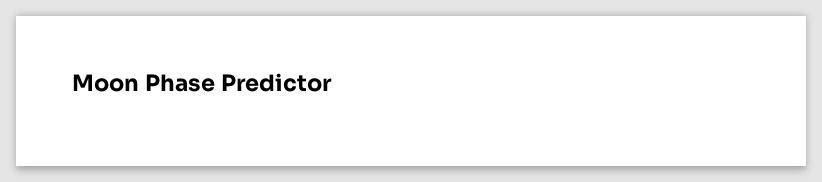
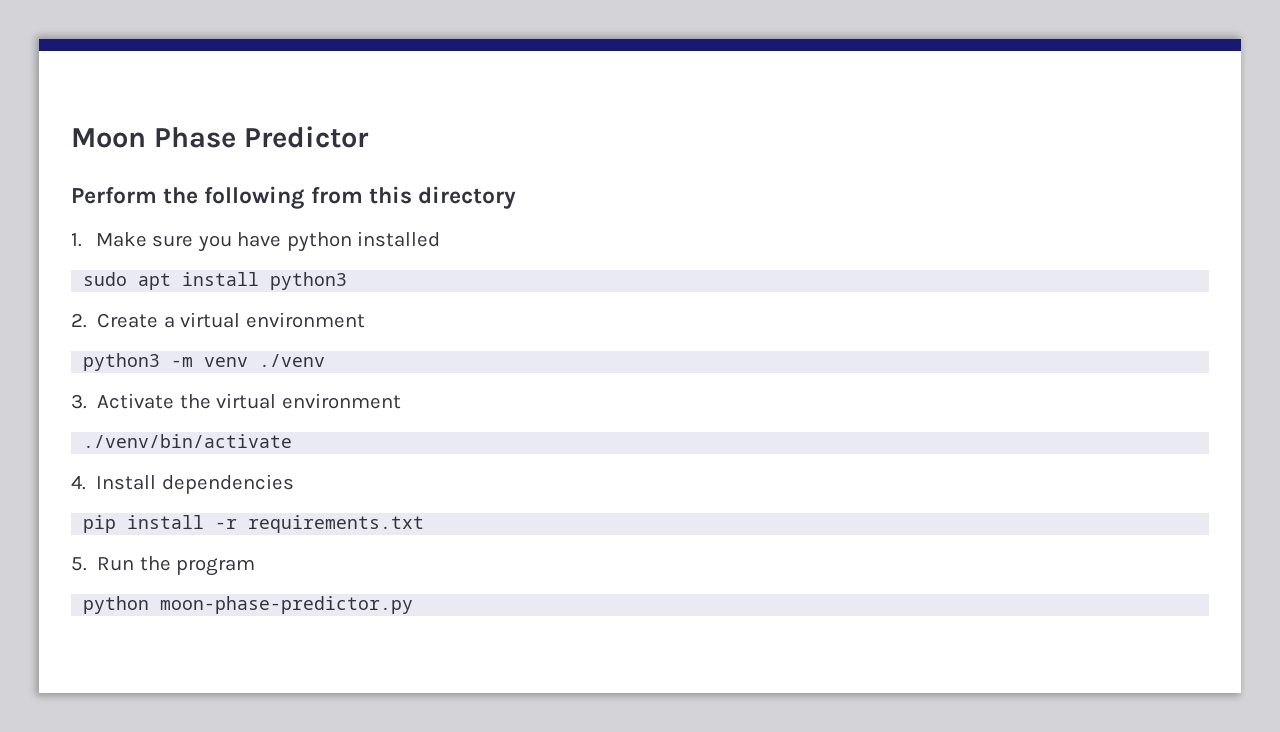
(333, 82) none -> [71,186,517,209] [71,231,441,252] [83,272,348,290] [71,312,365,328] [83,353,326,371] [71,393,401,409] [83,434,293,448] [71,474,294,494] [83,515,425,533] [71,556,256,576] [83,596,414,614] // Perform the following from this directory // 1. Make sure you have python installed // sudo apt install python3 // 2. Create a virtual environment // python3 -m venv ./venv // 3. Activate the virtual environment // ./venv/bin/activate // 4. Install dependencies // pip install -r requirements.txt // 5. Run the program // python moon-phase-predictor.py

